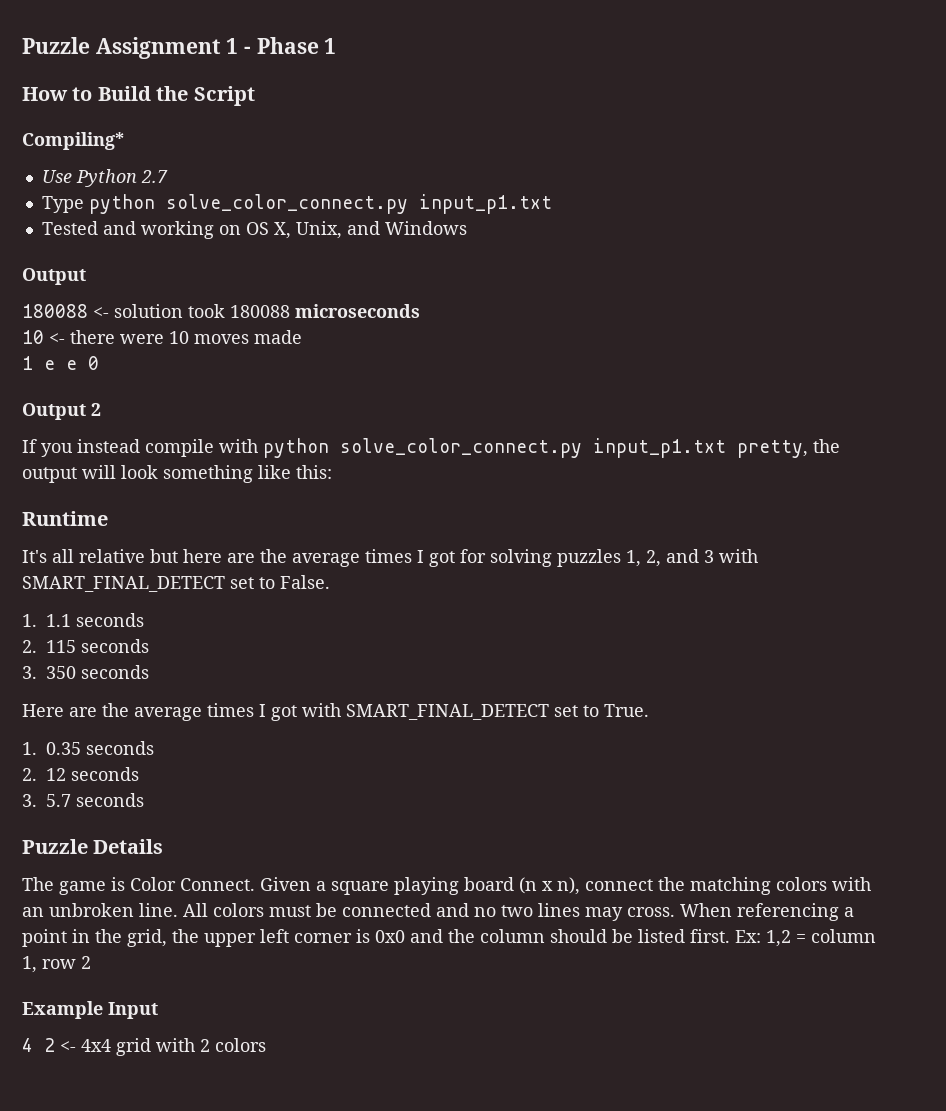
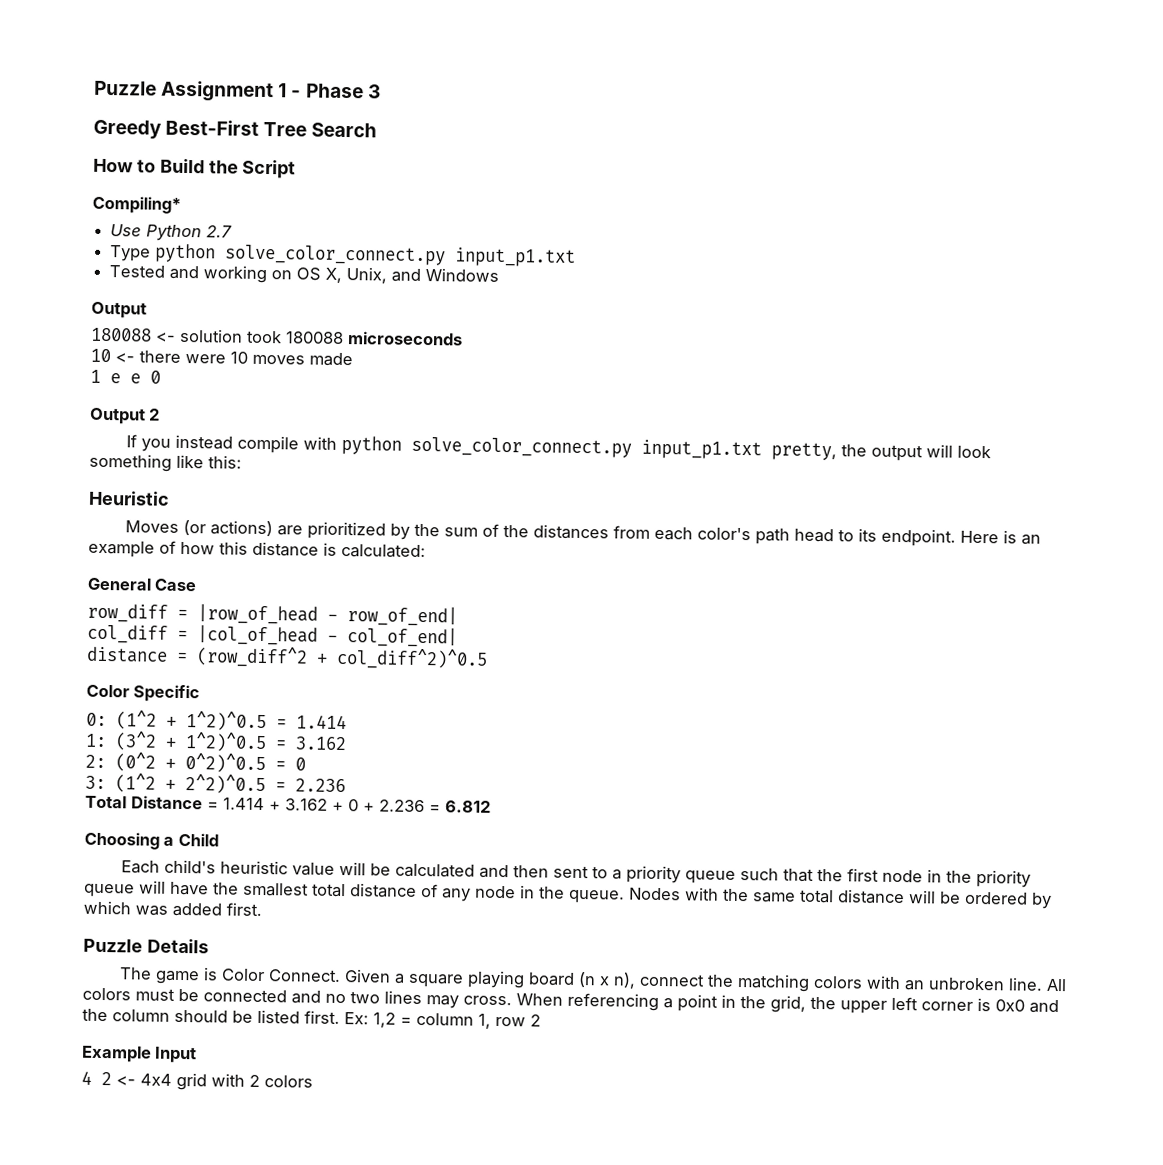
[324,38,337,54] 1 -> [367,84,381,99] [93,119,378,139] 3 // Greedy Best-First Tree Search
[22,511,108,526] [22,549,758,567] [22,575,330,592] [22,613,144,627] [22,639,149,653] [22,665,149,679] [22,703,649,721] [22,741,154,755] [22,767,139,781] [22,793,144,807] Runtime // It's all relative but here are the average times I got for solving puzzles 1, 2, and 3 with SMART_FINAL_DETECT set to False. // 1. 1.1 seconds // 2. 115 seconds // 3. 350 seconds // Here are the average times I got with SMART_FINAL_DETECT set to True. // 1. 0.35 seconds // 2. 12 seconds // 3. 5.7 seconds -> [88,490,170,506] [125,519,1042,547] [88,540,426,559] [87,577,198,592] [87,603,458,627] [87,624,458,648] [86,646,488,670] [86,684,201,703] [86,710,347,732] [85,731,347,753] [85,752,306,774] [85,773,346,795] [85,795,491,813] [84,831,219,850] [121,859,1032,888] [84,880,1052,909] [83,900,262,917] Heuristic // Moves (or actions) are prioritized by the sum of the distances from each color's path head to its endpoint. Here is an example of how this distance is calculated: // General Case // row_diff = |row_of_head - row_of_end| // col_diff = |col_of_head - col_of_end| // distance = (row_diff^2 + col_diff^2)^0.5 // Color Specific // 0: (1^2 + 1^2)^0.5 = 1.414 // 1: (3^2 + 1^2)^0.5 = 3.162 // 2: (0^2 + 0^2)^0.5 = 0 // 3: (1^2 + 2^2)^0.5 = 2.236 // Total Distance = 1.414 + 3.162 + 0 + 2.236 = 6.812 // Choosing a Child // Each child's heuristic value will be calculated and then sent to a priority queue such that the first node in the priority queue will have the smallest total distance of any node in the queue. Nodes with the same total distance will be ordered by which was added first.

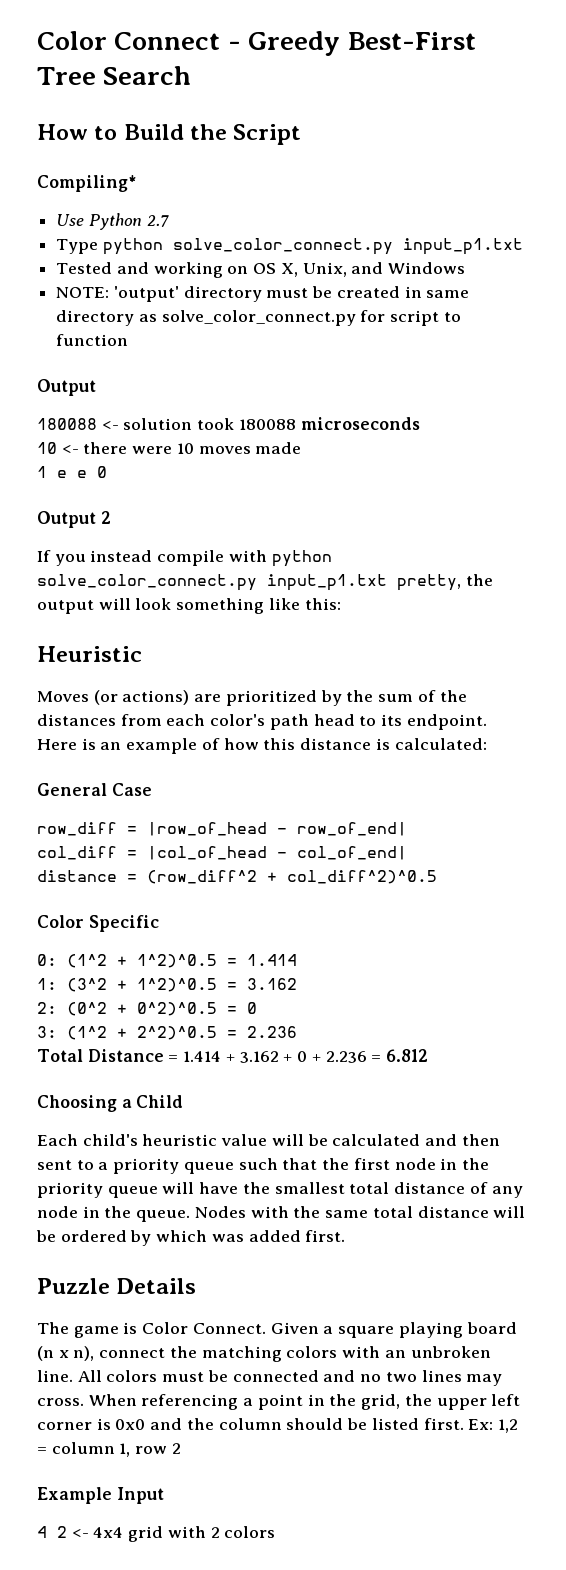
[94,80,381,103] Puzzle Assignment 1 - Phase 3 // -> [37,31,241,50] Color Connect -
(500, 275) none -> [56,286,470,302] [56,310,461,326] [56,334,129,346] // NOTE: 'output' directory must be created in same directory as solve_color_connect.py for script to function

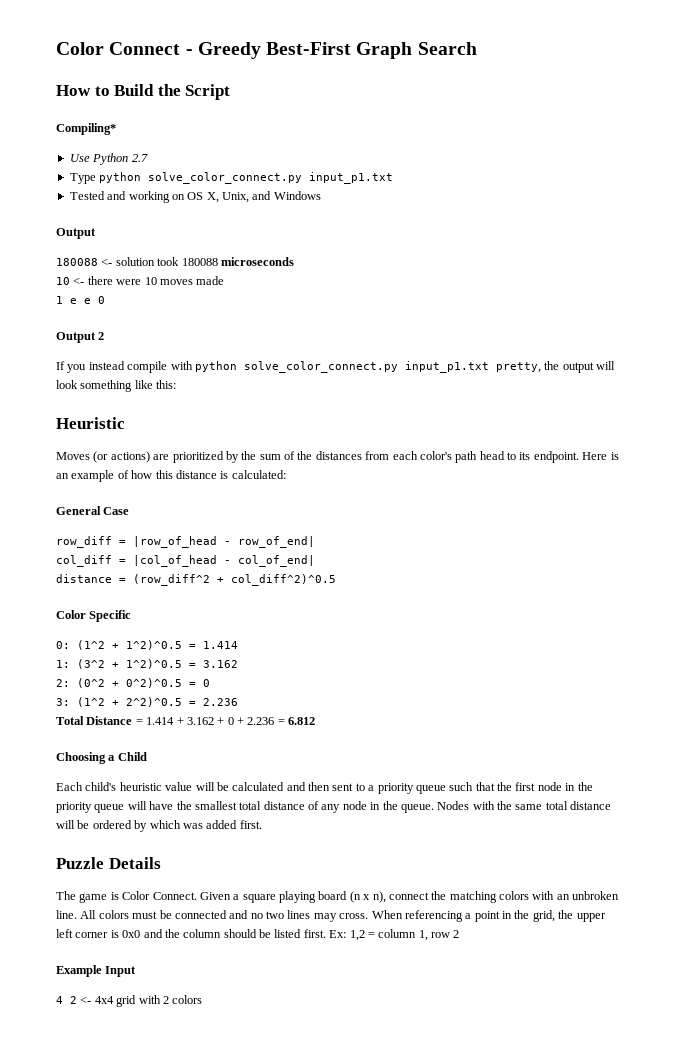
[37,67,96,85] Tree -> [356,42,413,59] Graph
[56,286,470,302] [56,310,461,326] [56,334,129,346] // NOTE: 'output' directory must be created in same directory as solve_color_connect.py for script to function -> (321, 195) none

